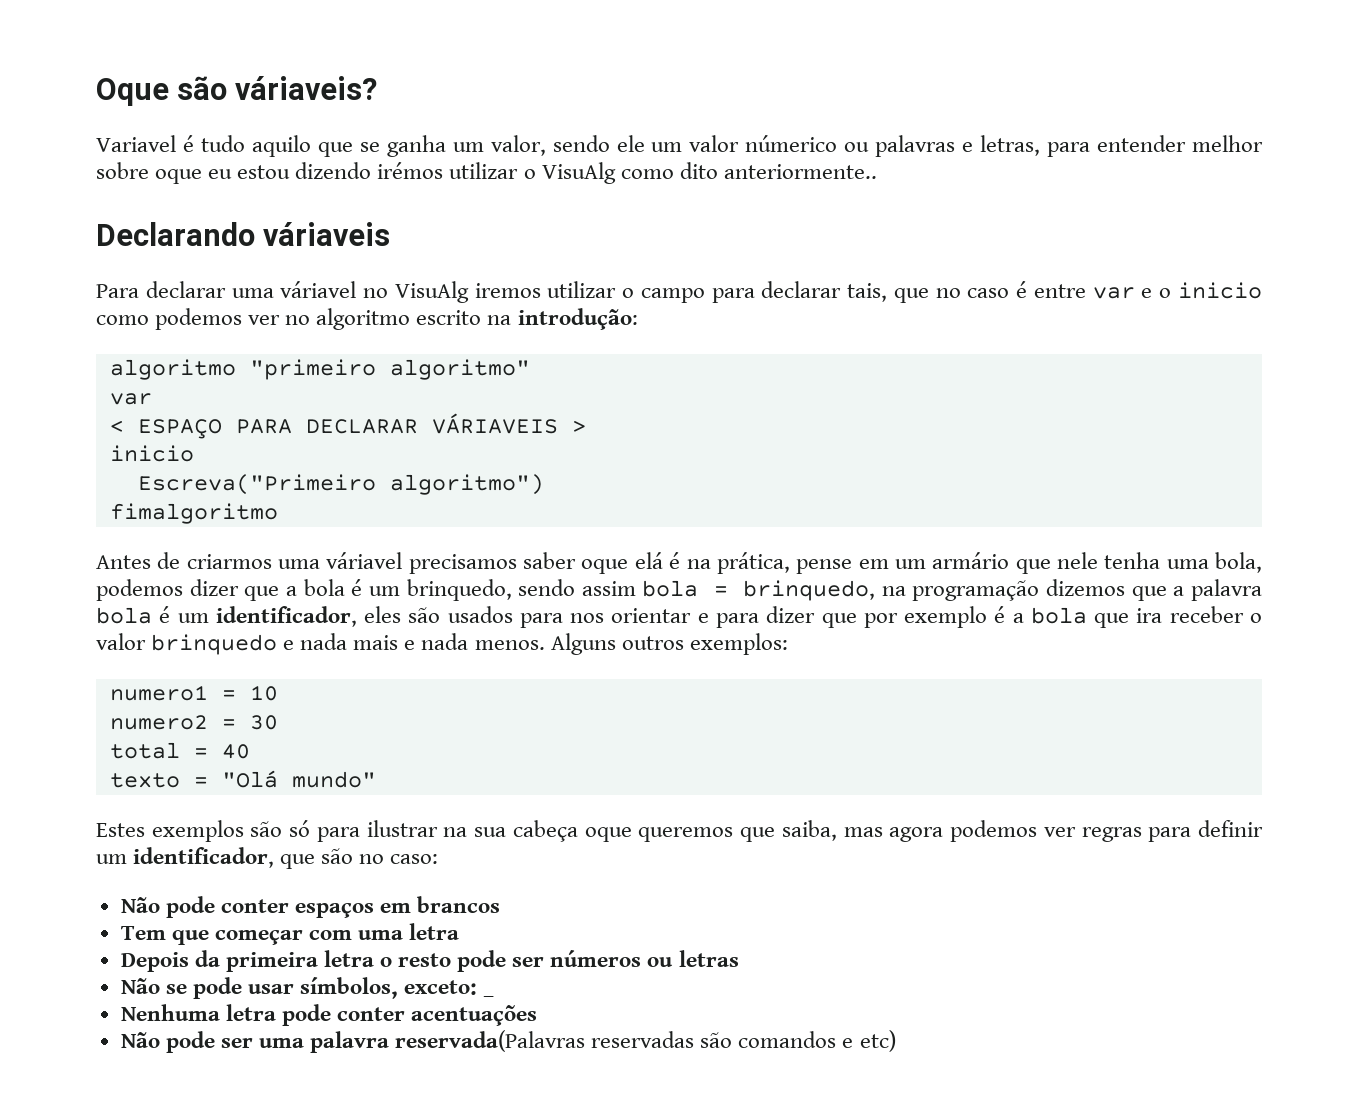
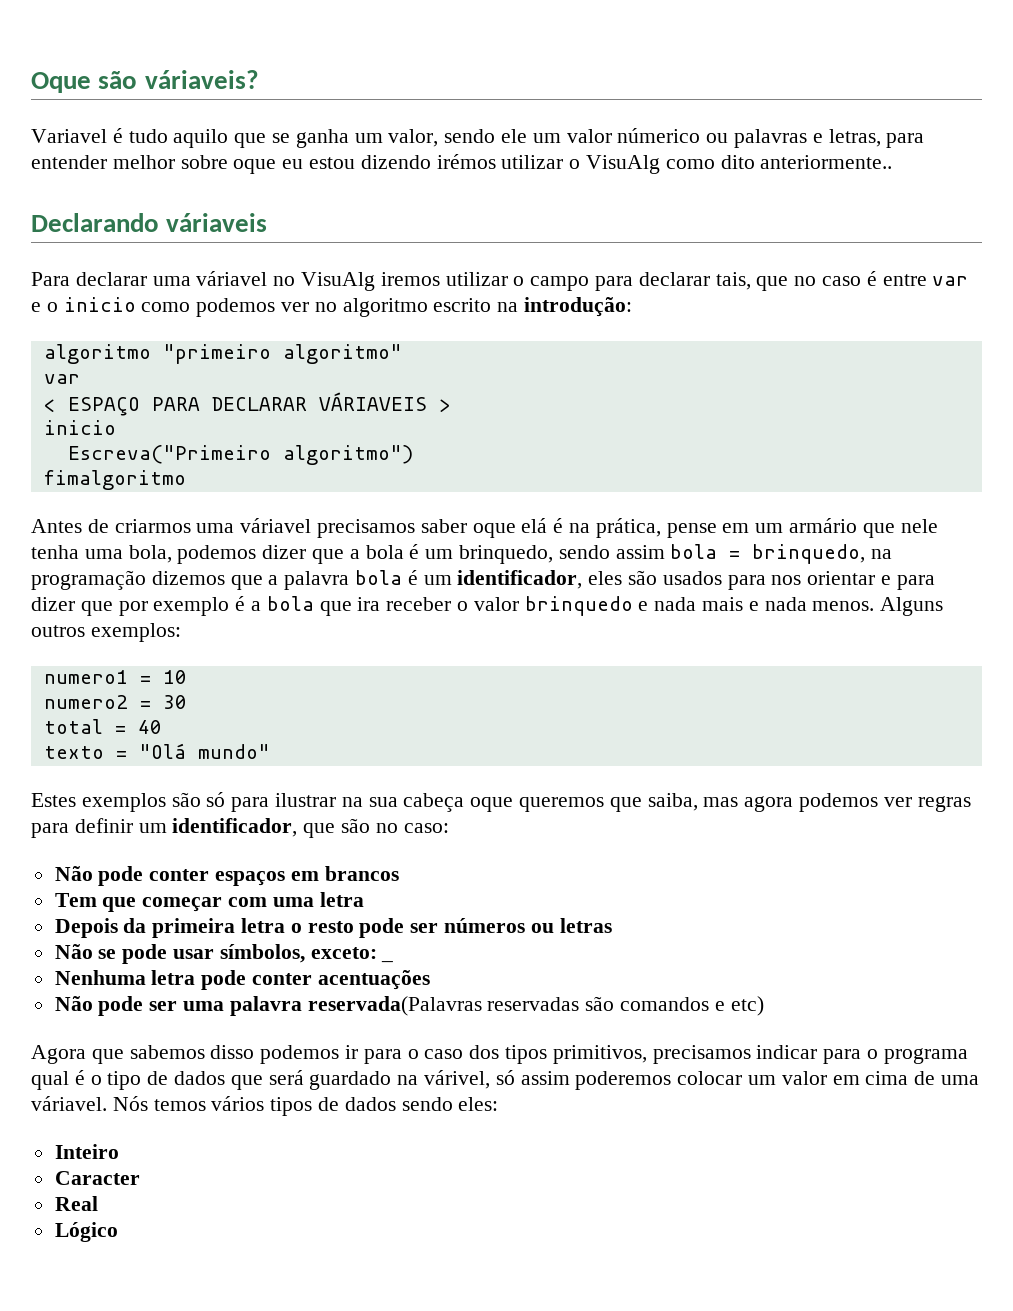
(896, 1041) none -> [31,1045,968,1064] [31,1070,980,1090] [31,1096,499,1116] [54,1144,119,1159] [54,1171,140,1185] [54,1196,98,1211] [54,1222,118,1242] // Agora que sabemos disso podemos ir para o caso dos tipos primitivos, precisamos indicar para o programa qual é o tipo de dados que será guardado na várivel, só assim poderemos colocar um valor em cima de uma váriavel. Nós temos vários tipos de dados sendo eles: // Inteiro // Caracter // Real // Lógico

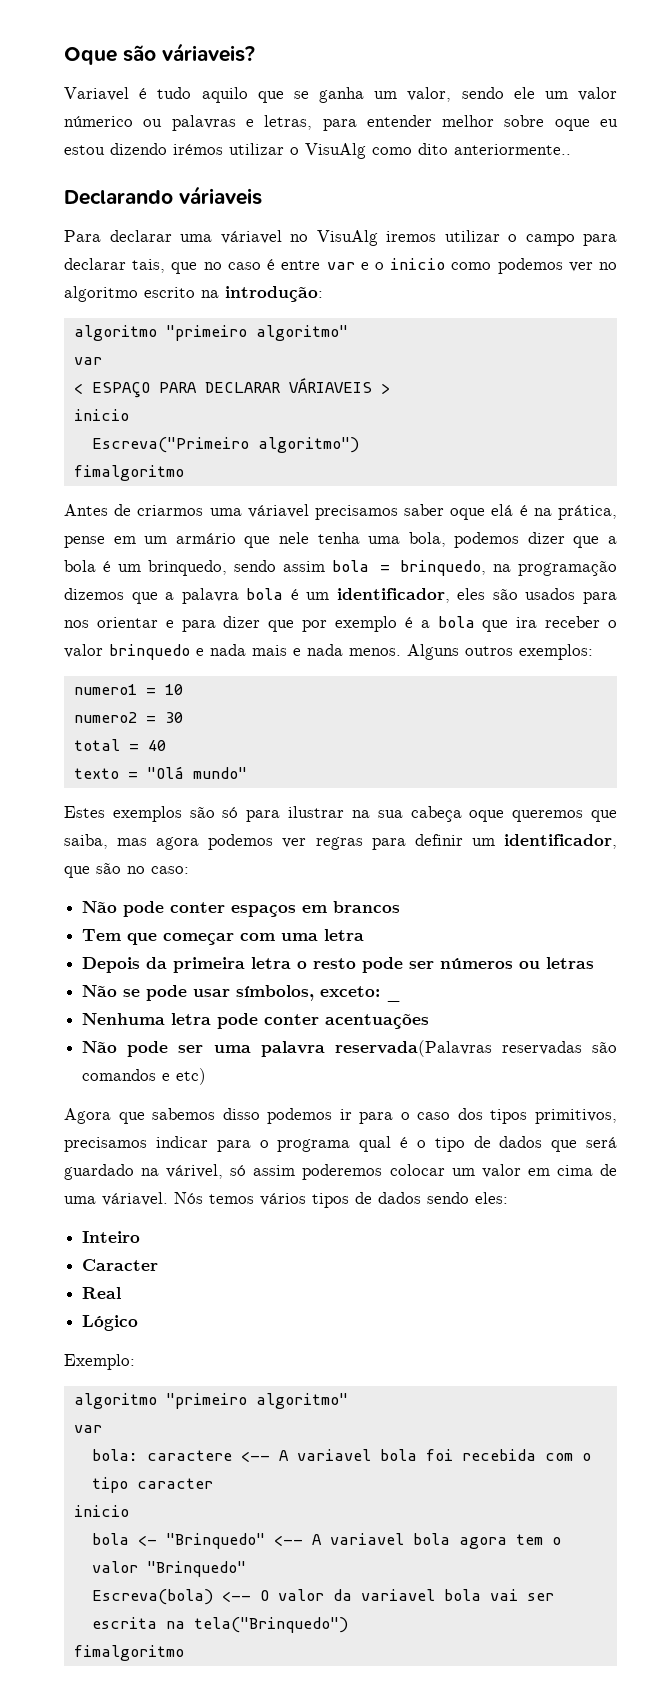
(118, 1232) none -> [64,1354,135,1370] [73,1393,348,1409] [73,1425,102,1433] [91,1449,591,1462] [91,1477,213,1493] [73,1505,129,1517] [91,1533,561,1549] [91,1561,246,1577] [91,1589,554,1605] [91,1617,348,1633] [73,1645,184,1661] // Exemplo: // algoritmo "primeiro algoritmo" // var // bola: caractere <-- A variavel bola foi recebida com o tipo caracter // inicio // bola <- "Brinquedo" <-- A variavel bola agora tem o valor "Brinquedo" // Escreva(bola) <-- O valor da variavel bola vai ser escrita na tela("Brinquedo") // fimalgoritmo

